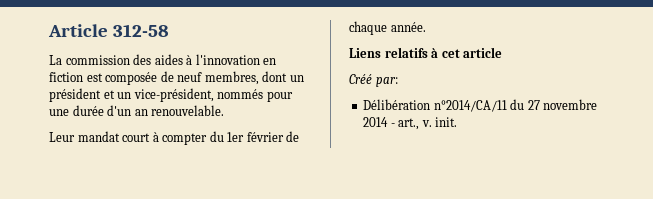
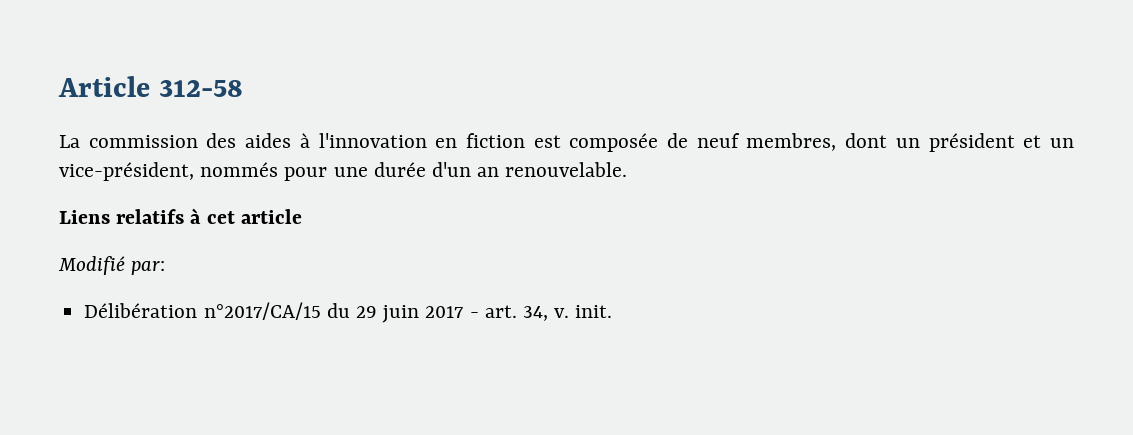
[49,131,300,145] [349,21,426,35] // Leur mandat court à compter du 1er février de chaque année. -> (628, 169) none
[349,74,372,84] Créé -> [58,256,125,275] Modifié
[433,99,598,112] [363,117,420,130] n°2014/CA/11 du 27 novembre 2014 - art., -> [203,302,548,323] n°2017/CA/15 du 29 juin 2017 - art. 34,

